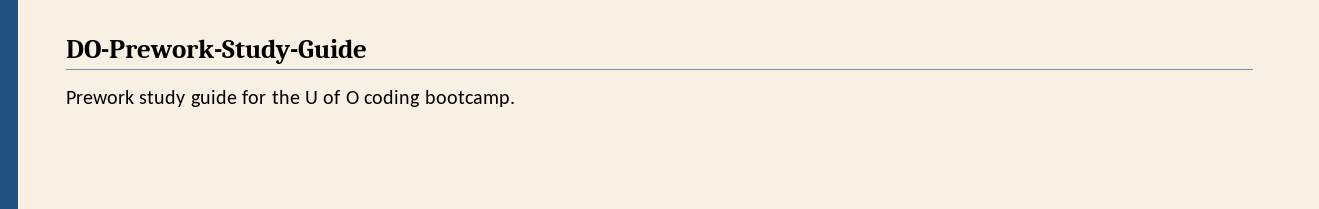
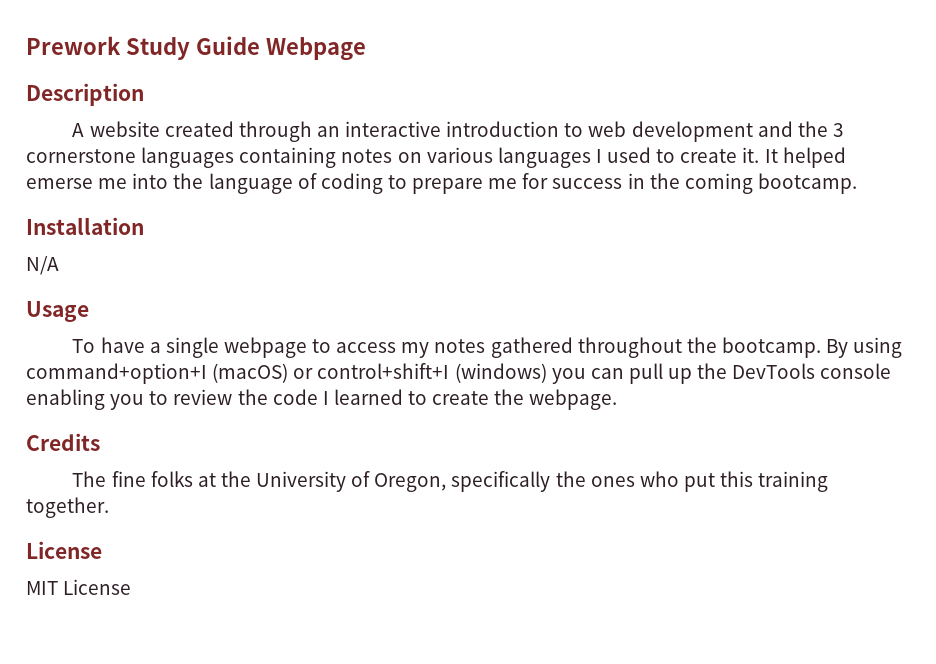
[66,39,367,64] [66,90,515,107] DO-Prework-Study-Guide // Prework study guide for the U of O coding bootcamp. -> [26,36,366,61] [26,83,144,106] [72,121,845,142] [26,147,846,168] [26,173,857,194] [26,217,144,235] [26,256,59,275] [26,301,89,322] [72,337,903,358] [26,363,892,384] [26,389,618,410] [26,433,100,451] [72,471,829,492] [26,497,109,518] [26,541,102,559] [26,579,132,595] Prework Study Guide Webpage // Description // A website created through an interactive introduction to web development and the 3 cornerstone languages containing notes on various languages I used to create it. It helped emerse me into the language of coding to prepare me for success in the coming bootcamp. // Installation // N/A // Usage // To have a single webpage to access my notes gathered throughout the bootcamp. By using command+option+I (macOS) or control+shift+I (windows) you can pull up the DevTools console enabling you to review the code I learned to create the webpage. // Credits // The fine folks at the University of Oregon, specifically the ones who put this training together. // License // MIT License

